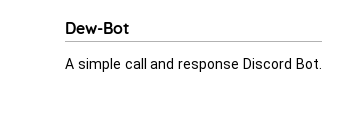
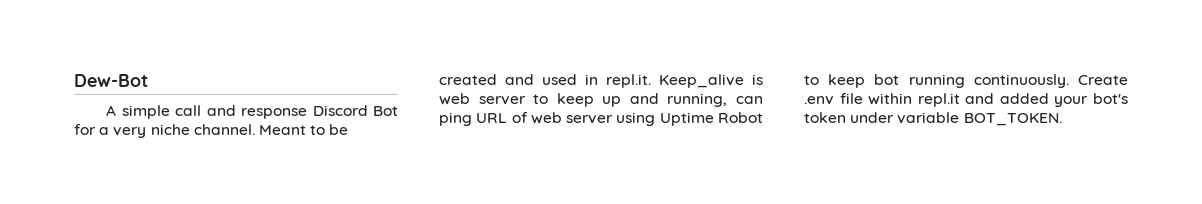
[295,58,322,69] Bot. -> [372,106,398,116] [74,124,349,138] [439,74,763,88] [439,93,763,107] [439,112,763,126] [804,74,1128,88] [804,93,1128,107] [804,112,1062,126] Bot for a very niche channel. Meant to be created and used in repl.it. Keep_alive is web server to keep up and running, can ping URL of web server using Uptime Robot to keep bot running continuously. Create .env file within repl.it and added your bot's token under variable BOT_TOKEN.

